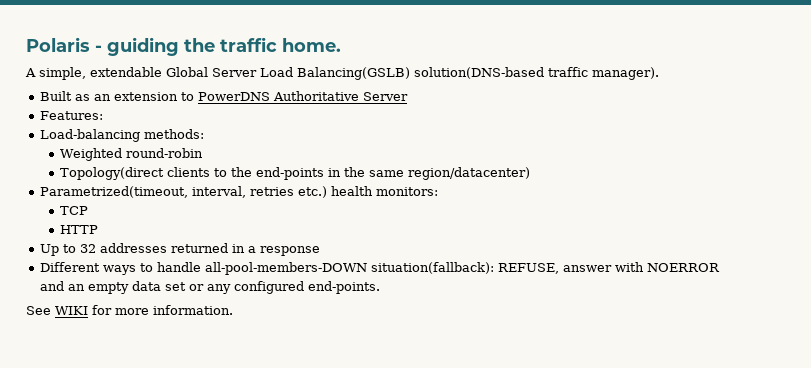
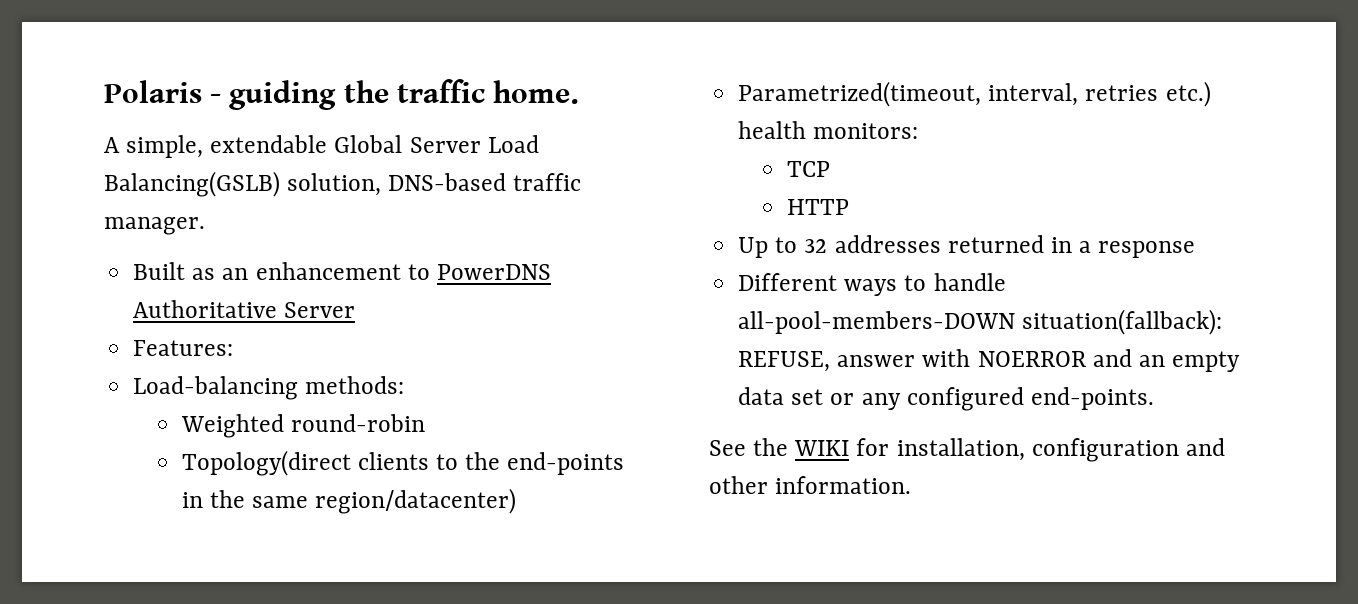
[414,67,659,80] solution(DNS-based traffic manager). -> [287,173,582,196] [104,217,205,235] solution, DNS-based traffic manager.
[114,92,179,101] extension -> [255,262,401,280] enhancement
(51, 310) none -> [753,438,789,456] the
[115,308,149,315] more -> [896,438,1225,462] [709,476,768,494] installation, configuration and other

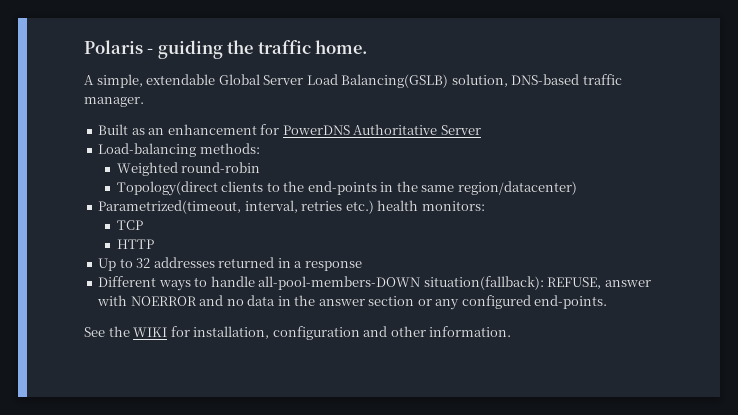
[407,264,430,280] to -> [260,124,280,135] for
[133,340,234,356] // Features: -> (481, 130) none
[1138,351,1241,372] [738,387,824,405] an empty data set -> [226,295,415,306] no data in the answer section

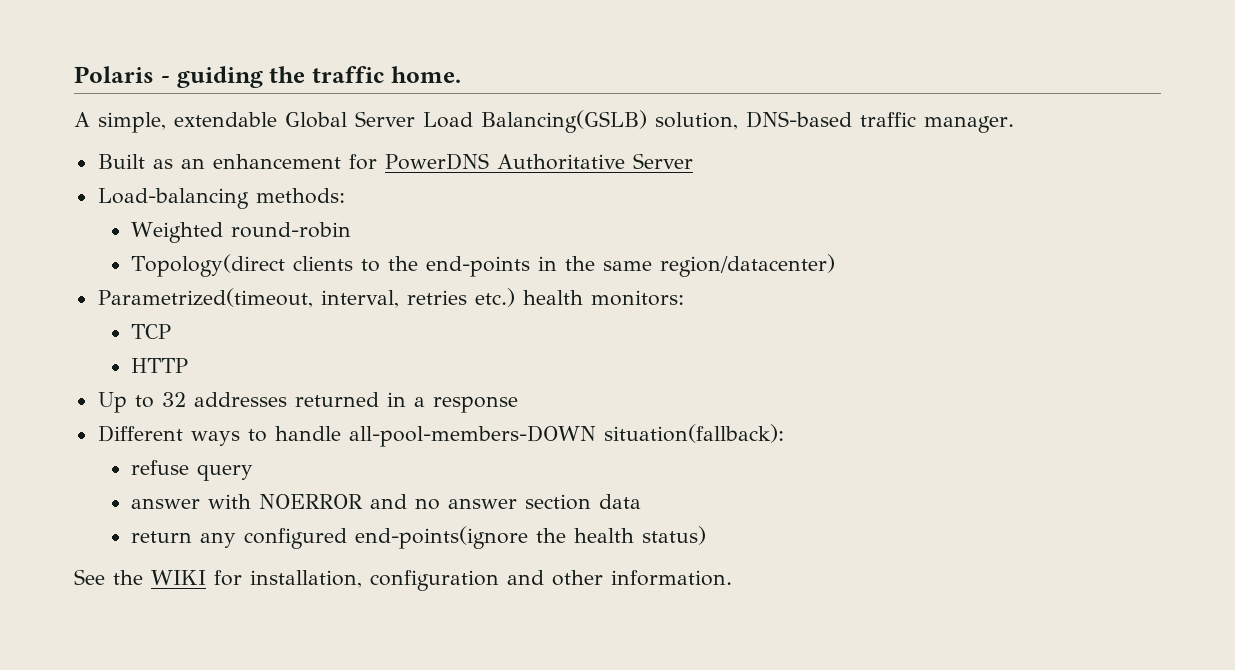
[547,277,602,289] REFUSE, -> [131,460,254,481] // refuse query //
[247,295,608,310] data in the answer section or any configured end-points. -> [448,494,642,510] [131,526,707,549] answer section data // return any configured end-points(ignore the health status)

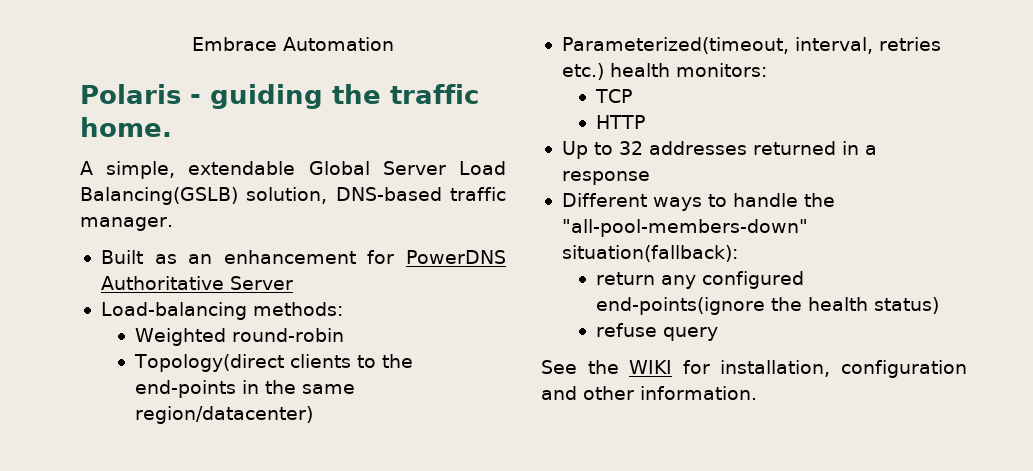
(74, 74) none -> [192,37,394,51] Embrace Automation //
[97,288,313,308] Parametrized(timeout, -> [561,37,789,54] Parameterized(timeout,
[348,425,596,447] all-pool-members-DOWN -> [803,193,835,207] [561,219,808,237] the "all-pool-members-down"
[131,460,254,481] [131,494,642,510] // refuse query // answer with NOERROR and no answer section data -> (738, 253) none
(707, 535) none -> [596,323,719,341] // refuse query

